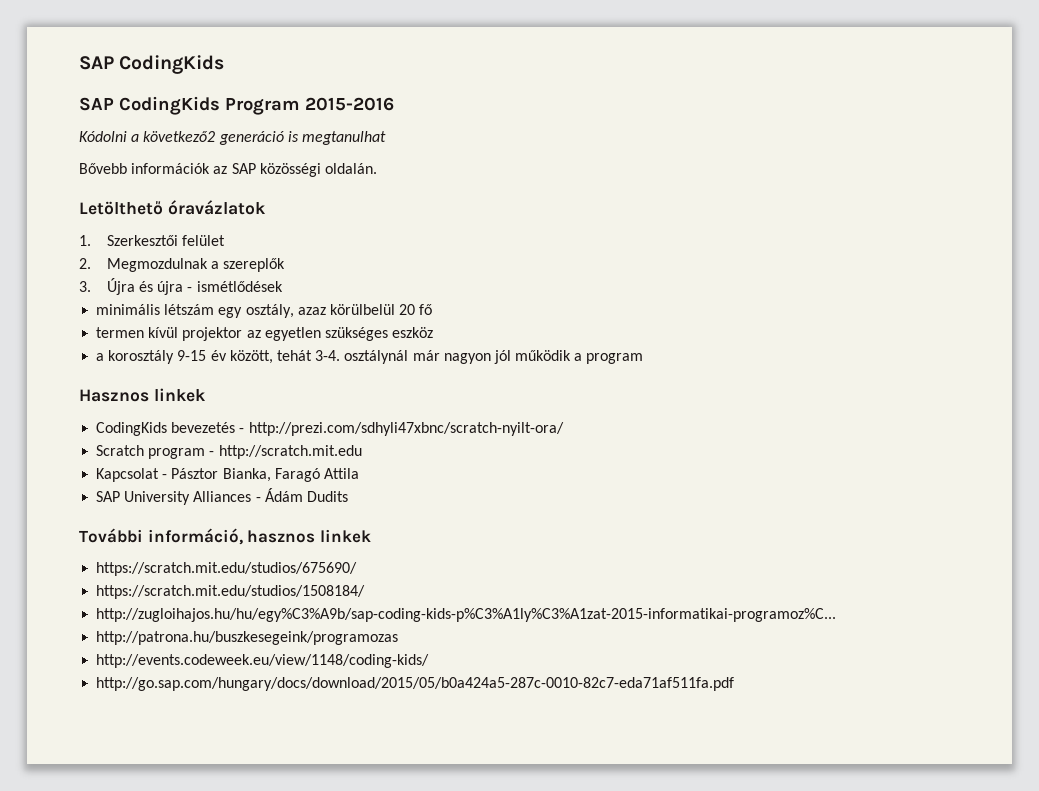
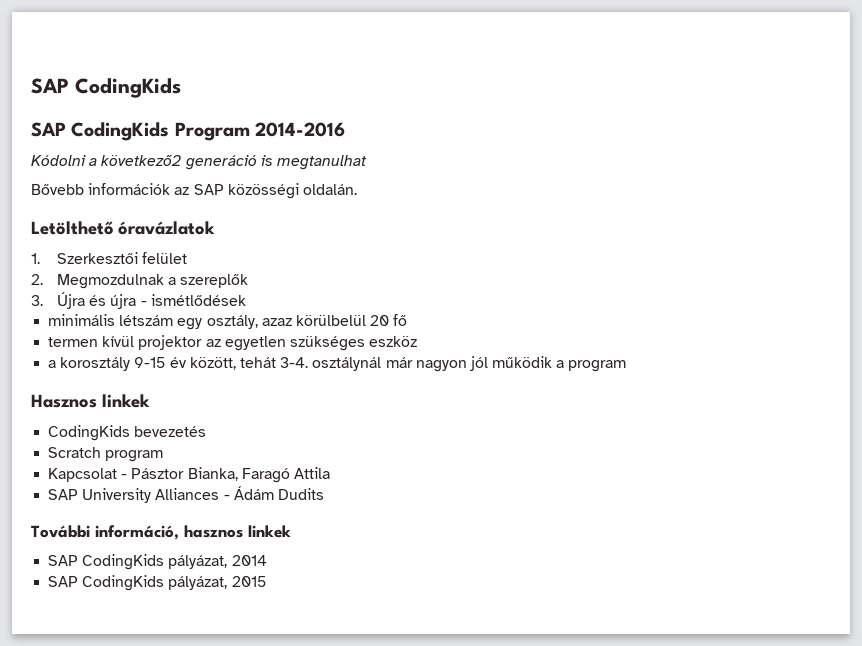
[305,97,394,111] 2015-2016 -> [255,122,346,137] 2014-2016
[239,422,564,436] - http://prezi.com/sdhyli47xbnc/scratch-nyilt-ora/ -> (207, 431) none
[209,445,362,459] - http://scratch.mit.edu -> (164, 456) none
[96,562,358,576] [96,585,366,599] [96,608,837,622] [96,631,399,645] [96,654,430,668] [96,677,735,691] https://scratch.mit.edu/studios/675690/ // https://scratch.mit.edu/studios/1508184/ // http://zugloihajos.hu/hu/egy%C3%A9b/sap-coding-kids-p%C3%A1ly%C3%A1zat-2015-informatikai-programoz%C... // http://patrona.hu/buszkesegeink/programozas // http://events.codeweek.eu/view/1148/coding-kids/ // http://go.sap.com/hungary/docs/download/2015/05/b0a424a5-287c-0010-82c7-eda71af511fa.pdf -> [48,554,267,570] [48,575,266,591] SAP CodingKids pályázat, 2014 // SAP CodingKids pályázat, 2015

